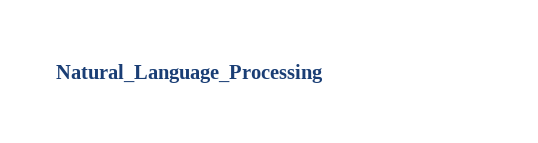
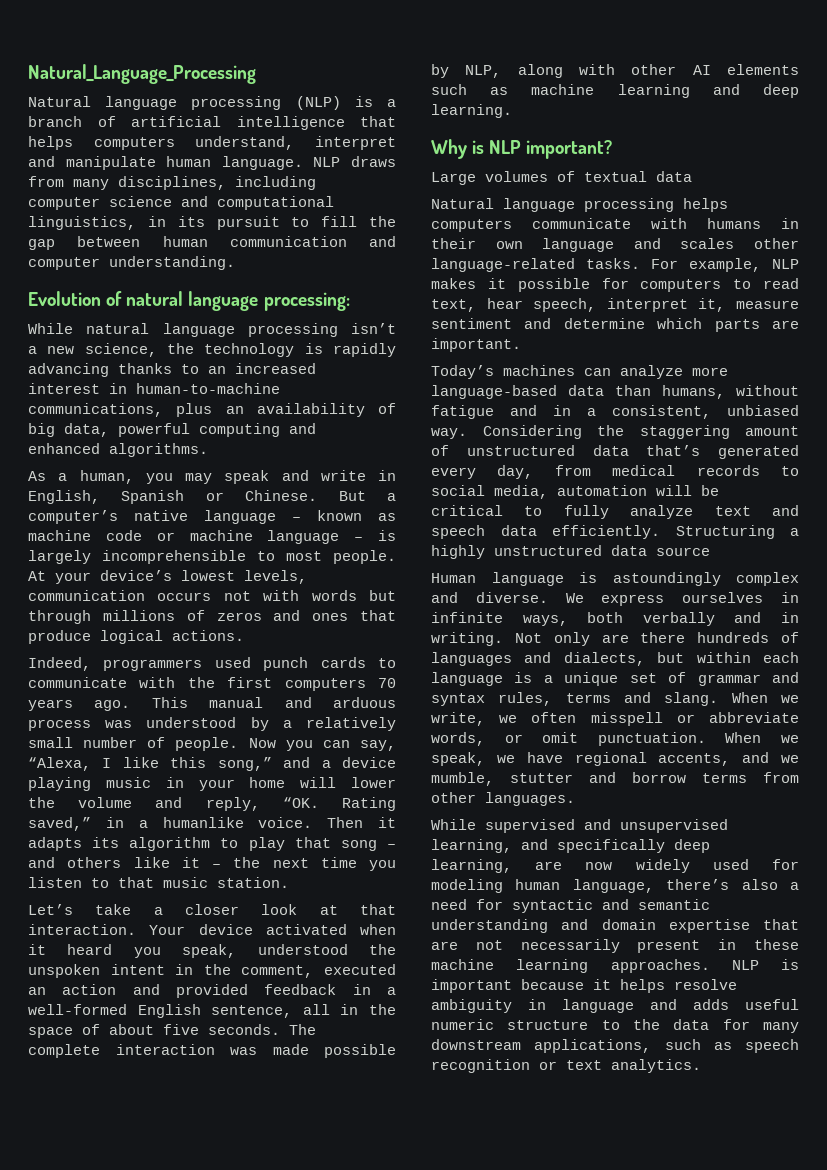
(323, 73) none -> [28,96,396,110] [28,116,396,130] [28,136,396,150] [28,156,396,170] [28,176,316,190] [28,196,334,210] [28,216,396,230] [28,236,396,250] [28,256,235,270] [28,291,350,311] [28,323,396,337] [28,343,396,357] [28,363,316,377] [28,383,280,394] [28,403,396,417] [28,423,316,437] [28,443,208,457] [28,470,396,484] [28,490,396,504] [28,510,396,524] [28,530,396,544] [28,550,396,564] [28,570,307,584] [28,590,396,601] [28,610,396,624] [28,630,244,644] [28,657,396,671] [28,677,396,691] [28,697,396,711] [28,717,396,731] [28,737,397,751] [28,757,396,771] [28,777,396,791] [28,797,396,811] [28,817,396,831] [28,837,397,851] [28,857,396,871] [28,877,289,888] [28,904,396,915] [28,924,396,935] [28,944,396,958] [28,964,396,978] [28,984,396,998] [28,1004,397,1018] [28,1024,316,1038] [28,1044,396,1058] [431,64,799,78] [431,84,799,98] [431,104,512,118] [431,139,613,159] [431,171,692,185] [431,198,728,212] [431,218,799,232] [431,238,799,252] [431,258,799,272] [431,278,799,292] [431,298,799,312] [431,318,799,332] [431,338,521,352] [431,365,728,379] [431,385,799,399] [431,405,799,419] [431,425,799,439] [431,445,799,459] [431,465,799,479] [431,485,719,499] [431,505,799,519] [431,525,799,539] [431,545,710,559] [431,572,799,586] [431,592,799,606] [431,612,799,626] [431,632,799,646] [431,652,799,666] [431,672,799,686] [431,692,799,706] [431,712,799,726] [431,732,799,746] [431,752,799,766] [431,772,799,786] [431,792,575,806] [431,819,728,833] [431,839,710,853] [431,859,799,873] [431,879,799,893] [431,899,710,913] [431,919,799,933] [431,939,799,953] [431,959,799,973] [431,979,737,993] [431,999,799,1013] [431,1019,799,1033] [431,1039,799,1053] [431,1059,701,1073] // Natural language processing (NLP) is a branch of artificial intelligence that helps computers understand, interpret and manipulate human language. NLP draws from many disciplines, including computer science and computational linguistics, in its pursuit to fill the gap between human communication and computer understanding. // Evolution of natural language processing: // While natural language processing isn’t a new science, the technology is rapidly advancing thanks to an increased interest in human-to-machine communications, plus an availability of big data, powerful computing and enhanced algorithms. // As a human, you may speak and write in English, Spanish or Chinese. But a computer’s native language – known as machine code or machine language – is largely incomprehensible to most people. At your device’s lowest levels, communication occurs not with words but through millions of zeros and ones that produce logical actions. // Indeed, programmers used punch cards to communicate with the first computers 70 years ago. This manual and arduous process was understood by a relatively small number of people. Now you can say, “Alexa, I like this song,” and a device playing music in your home will lower the volume and reply, “OK. Rating saved,” in a humanlike voice. Then it adapts its algorithm to play that song – and others like it – the next time you listen to that music station. // Let’s take a closer look at that interaction. Your device activated when it heard you speak, understood the unspoken intent in the comment, executed an action and provided feedback in a well-formed English sentence, all in the space of about five seconds. The complete interaction was made possible by NLP, along with other AI elements such as machine learning and deep learning. // Why is NLP important? // Large volumes of textual data // Natural language processing helps computers communicate with humans in their own language and scales other language-related tasks. For example, NLP makes it possible for computers to read text, hear speech, interpret it, measure sentiment and determine which parts are important. // Today’s machines can analyze more language-based data than humans, without fatigue and in a consistent, unbiased way. Considering the staggering amount of unstructured data that’s generated every day, from medical records to social media, automation will be critical to fully analyze text and speech data efficiently. Structuring a highly unstructured data source // Human language is astoundingly complex and diverse. We express ourselves in infinite ways, both verbally and in writing. Not only are there hundreds of languages and dialects, but within each language is a unique set of grammar and syntax rules, terms and slang. When we write, we often misspell or abbreviate words, or omit punctuation. When we speak, we have regional accents, and we mumble, stutter and borrow terms from other languages. // While supervised and unsupervised learning, and specifically deep learning, are now widely used for modeling human language, there’s also a need for syntactic and semantic understanding and domain expertise that are not necessarily present in these machine learning approaches. NLP is important because it helps resolve ambiguity in language and adds useful numeric structure to the data for many downstream applications, such as speech recognition or text analytics.

